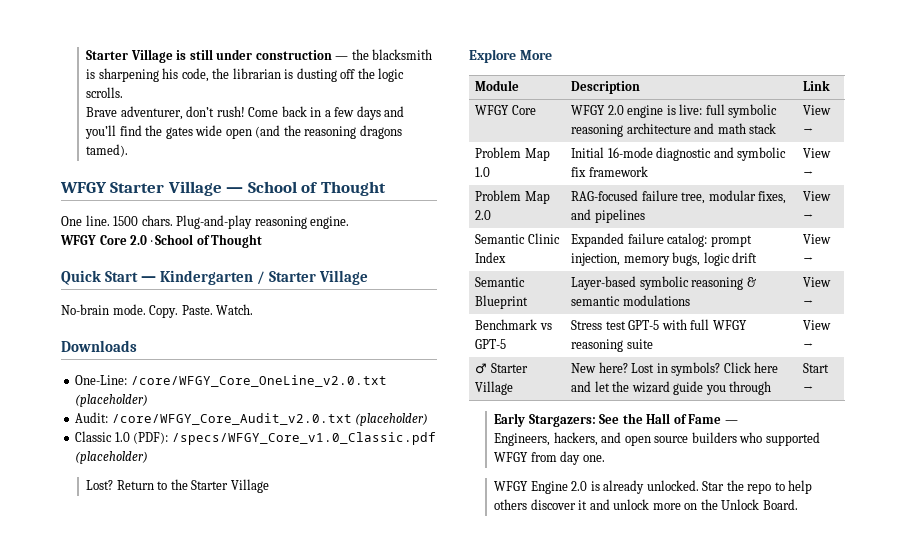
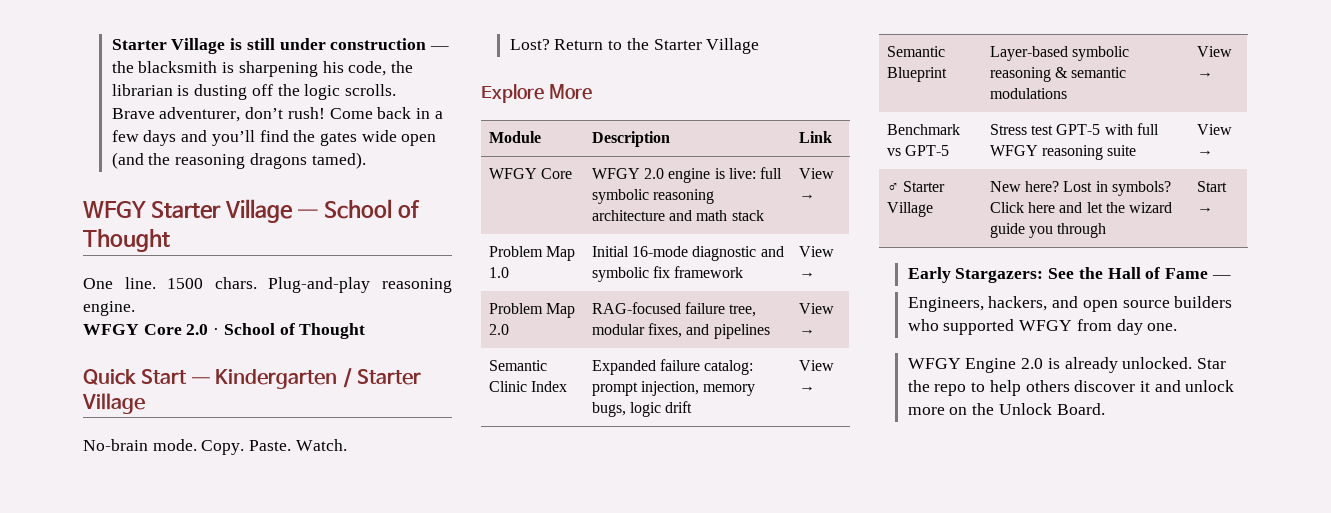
[61,340,137,352] [75,375,387,387] [75,394,149,407] [75,412,429,426] [75,431,436,445] [75,451,149,464] // Downloads // One-Line: /core/WFGY_Core_OneLine_v2.0.txt (placeholder) // Audit: /core/WFGY_Core_Audit_v2.0.txt (placeholder) // Classic 1.0 (PDF): /specs/WFGY_Core_v1.0_Classic.pdf (placeholder) -> (347, 445) none

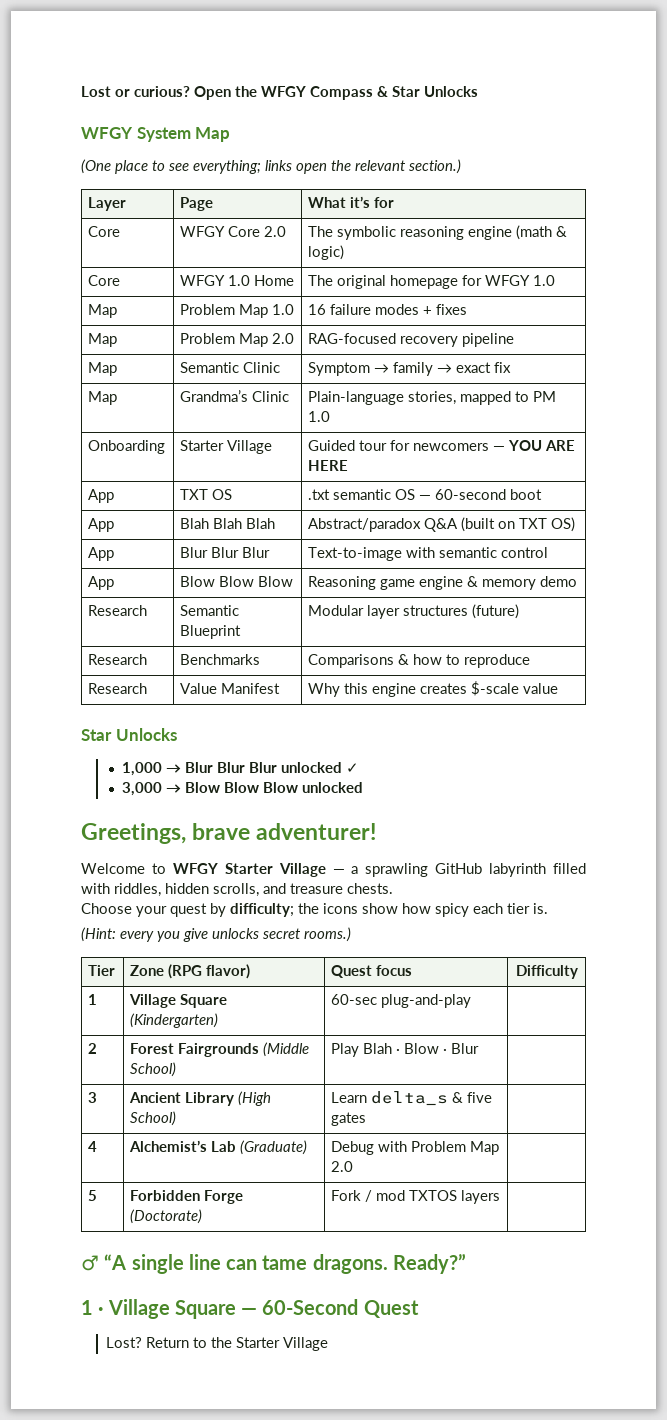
[111,38,450,54] [111,61,414,77] [111,84,397,100] [111,107,443,122] [111,130,437,146] [111,152,366,169] [83,199,420,223] [83,229,170,252] [83,277,452,293] [83,301,135,316] [83,323,366,339] [83,368,421,389] [82,393,145,414] [83,439,347,455] Starter Village is still under construction — the blacksmith is sharpening his code, the librarian is dusting off the logic scrolls. // Brave adventurer, don’t rush! Come back in a few days and you’ll find the gates wide open (and the reasoning dragons tamed). // WFGY Starter Village — School of Thought // One line. 1500 chars. Plug-and-play reasoning engine. // WFGY Core 2.0 · School of Thought // Quick Start — Kindergarten / Starter Village // No-brain mode. Copy. Paste. Watch. -> [81,86,478,100] [81,127,231,142] [81,159,461,174] [88,197,127,211] [180,197,214,211] [308,196,395,208] [88,226,121,237] [180,226,287,237] [308,225,568,240] [308,245,345,260] [88,275,121,286] [180,275,295,286] [308,275,556,289] [88,304,118,318] [180,304,295,318] [308,304,468,315] [88,333,118,347] [180,333,295,347] [308,333,515,347] [88,362,118,376] [180,362,281,373] [308,362,512,376] [88,391,118,405] [180,390,290,402] [308,391,557,405] [308,411,331,422] [88,440,166,454] [180,440,273,454] [308,440,576,451] [308,460,349,471] [88,489,115,503] [180,489,233,500] [308,489,543,500] [88,518,115,532] [180,518,276,529] [308,517,576,532] [88,547,115,561] [180,547,271,558] [308,547,549,561] [88,576,115,590] [180,576,294,587] [308,576,578,590] [88,605,148,616] [180,605,240,616] [180,625,242,639] [308,604,520,619] [88,654,148,665] [180,654,261,665] [308,654,531,668] [88,683,148,694] [180,683,281,694] [308,681,559,697] [81,728,177,741] [122,762,360,776] [122,782,364,796] [81,823,377,844] [81,863,586,877] [81,883,393,897] [81,903,548,917] [81,927,351,942] [88,965,116,976] [130,964,251,979] [331,965,413,978] [515,965,578,979] [88,994,98,1005] [129,994,228,1008] [130,1013,219,1028] [331,994,472,1008] [88,1043,98,1054] [130,1042,310,1057] [130,1062,177,1077] [331,1043,480,1057] [88,1092,98,1103] [129,1091,272,1106] [130,1111,177,1126] [331,1091,493,1106] [331,1112,367,1126] [88,1141,98,1152] [129,1140,308,1155] [331,1141,500,1155] [331,1161,354,1172] [88,1190,98,1201] [130,1190,244,1204] [130,1209,203,1224] [331,1190,501,1204] [81,1253,466,1274] [81,1299,419,1319] Lost or curious? Open the WFGY Compass & Star Unlocks // WFGY System Map // (One place to see everything; links open the relevant section.) // Layer | Page | What it’s for // Core | WFGY Core 2.0 | The symbolic reasoning engine (math & logic) // Core | WFGY 1.0 Home | The original homepage for WFGY 1.0 // Map | Problem Map 1.0 | 16 failure modes + fixes // Map | Problem Map 2.0 | RAG-focused recovery pipeline // Map | Semantic Clinic | Symptom → family → exact fix // Map | Grandma’s Clinic | Plain-language stories, mapped to PM 1.0 // Onboarding | Starter Village | Guided tour for newcomers — YOU ARE HERE // App | TXT OS | .txt semantic OS — 60-second boot // App | Blah Blah Blah | Abstract/paradox Q&A (built on TXT OS) // App | Blur Blur Blur | Text-to-image with semantic control // App | Blow Blow Blow | Reasoning game engine & memory demo // Research | Semantic Blueprint | Modular layer structures (future) // Research | Benchmarks | Comparisons & how to reproduce // Research | Value Manifest | Why this engine creates $-scale value // Star Unlocks // 1,000 → Blur Blur Blur unlocked ✓ // 3,000 → Blow Blow Blow unlocked // Greetings, brave adventurer! // Welcome to WFGY Starter Village — a sprawling GitHub labyrinth filled with riddles, hidden scrolls, and treasure chests. // Choose your quest by difficulty; the icons show how spicy each tier is. // (Hint: every you give unlocks secret rooms.) // Tier | Zone (RPG flavor) | Quest focus | Difficulty // 1 | Village Square (Kindergarten) | 60-sec plug-and-play | // 2 | Forest Fairgrounds (Middle School) | Play Blah · Blow · Blur | // 3 | Ancient Library (High School) | Learn delta_s & five gates | // 4 | Alchemist’s Lab (Graduate) | Debug with Problem Map 2.0 | // 5 | Forbidden Forge (Doctorate) | Fork / mod TXTOS layers | // ♂ “A single line can tame dragons. Ready?” // 1 · Village Square — 60-Second Quest
[481,84,592,103] [488,131,541,143] [591,131,670,147] [798,131,832,143] [488,168,573,179] [591,167,783,183] [591,189,715,204] [591,210,764,221] [798,168,834,179] [798,194,815,200] [488,246,576,261] [488,267,509,278] [591,246,784,261] [591,266,744,282] [798,246,834,257] [798,272,815,278] [488,303,576,318] [488,324,509,335] [591,302,757,317] [591,323,770,339] [798,303,834,314] [798,329,815,335] [488,360,547,371] [488,381,568,392] [591,359,754,375] [591,381,756,396] [591,401,693,417] [798,360,834,371] [798,386,815,392] [886,46,945,57] [886,67,947,82] [989,46,1130,61] [989,67,1127,82] [989,88,1067,99] [1196,46,1232,57] [1196,72,1213,78] [886,124,960,135] [886,145,950,156] [989,123,1160,135] [989,145,1137,160] [1196,124,1232,135] [1196,150,1213,156] [886,181,946,192] [886,202,933,217] [989,181,1172,196] [989,202,1173,213] [989,223,1107,238] [1196,181,1227,192] [1196,207,1213,213] [907,267,1231,283] [907,296,1233,312] [907,319,1178,335] [907,357,1227,373] [907,380,1235,396] [907,403,1105,415] // Explore More // Module | Description | Link // WFGY Core | WFGY 2.0 engine is live: full symbolic reasoning architecture and math stack | View → // Problem Map 1.0 | Initial 16-mode diagnostic and symbolic fix framework | View → // Problem Map 2.0 | RAG-focused failure tree, modular fixes, and pipelines | View → // Semantic Clinic Index | Expanded failure catalog: prompt injection, memory bugs, logic drift | View → // Semantic Blueprint | Layer-based symbolic reasoning & semantic modulations | View → // Benchmark vs GPT-5 | Stress test GPT-5 with full WFGY reasoning suite | View → // ♂ Starter Village | New here? Lost in symbols? Click here and let the wizard guide you through | Start → // Early Stargazers: See the Hall of Fame — // Engineers, hackers, and open source builders who supported WFGY from day one. // WFGY Engine 2.0 is already unlocked. Star the repo to help others discover it and unlock more on the Unlock Board. -> (329, 1344) none

